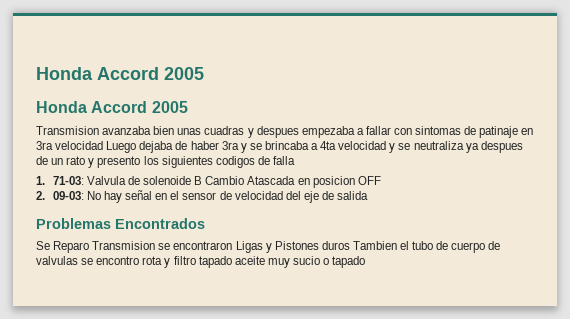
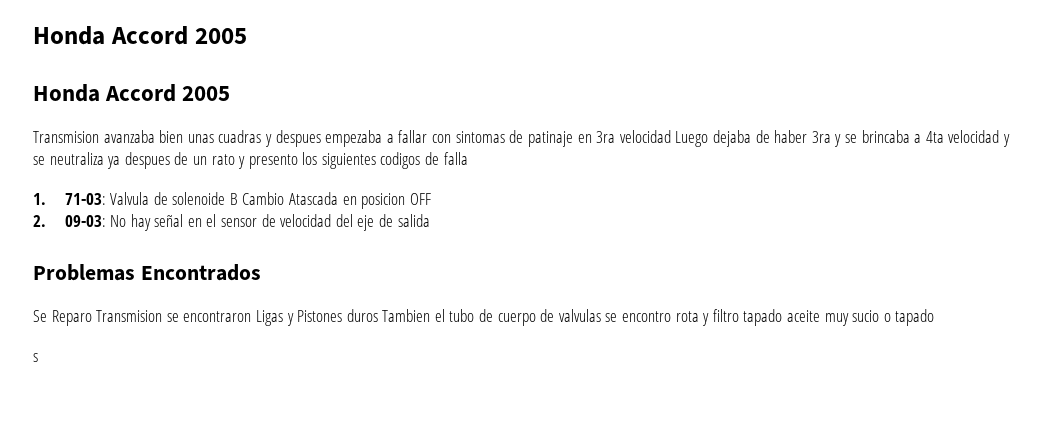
(366, 262) none -> [33,353,38,362] // s

